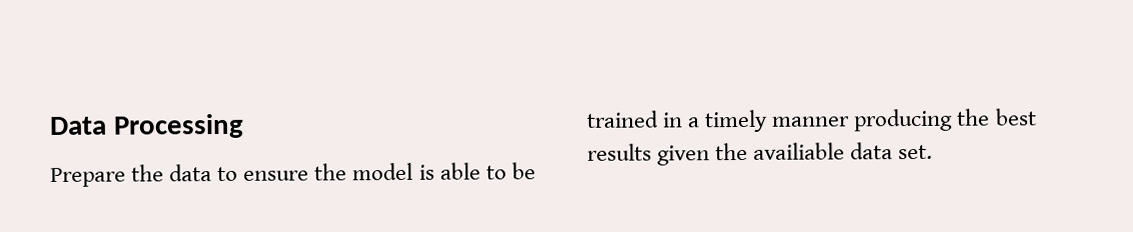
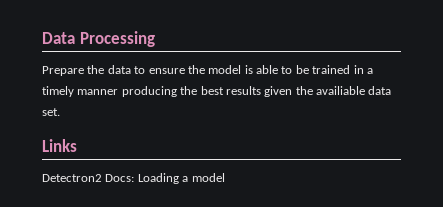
(934, 152) none -> [42,139,77,152] [42,173,225,184] // Links // Detectron2 Docs: Loading a model

